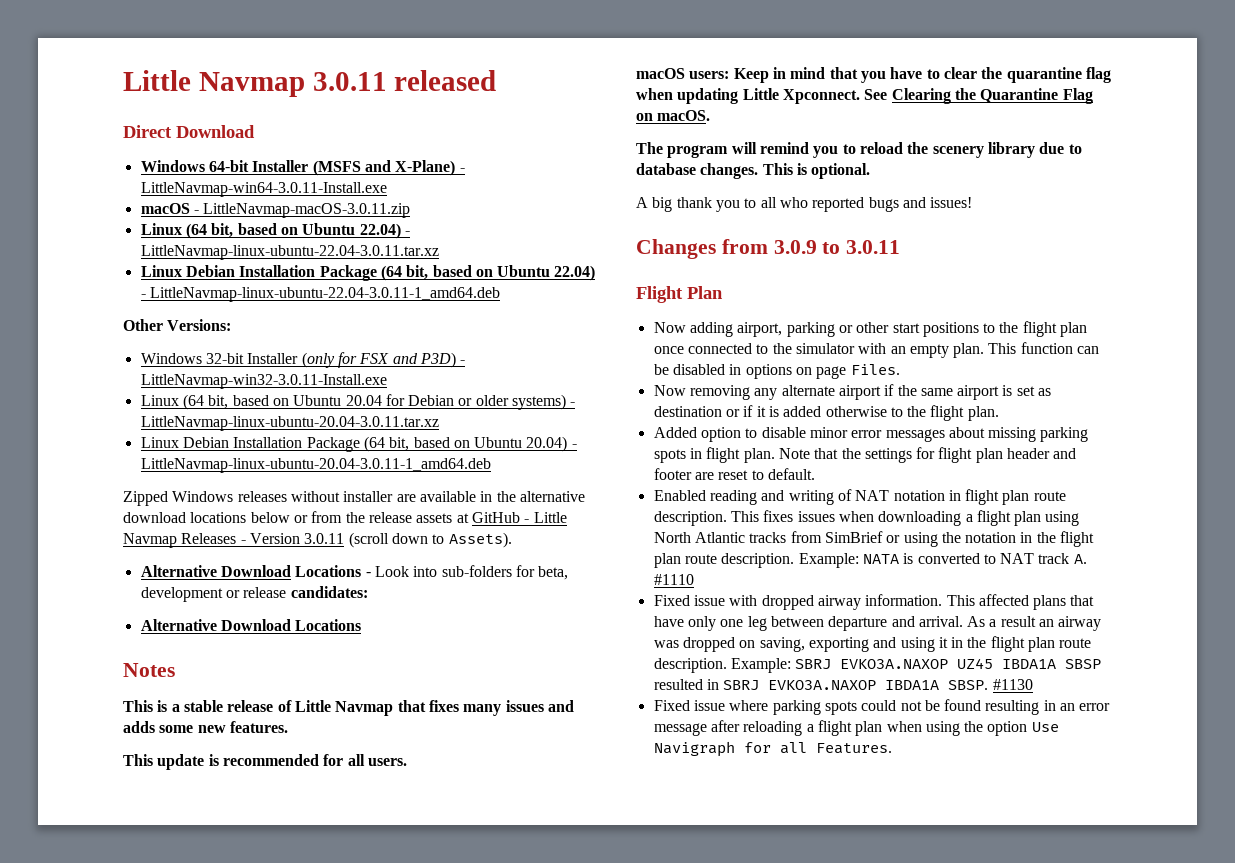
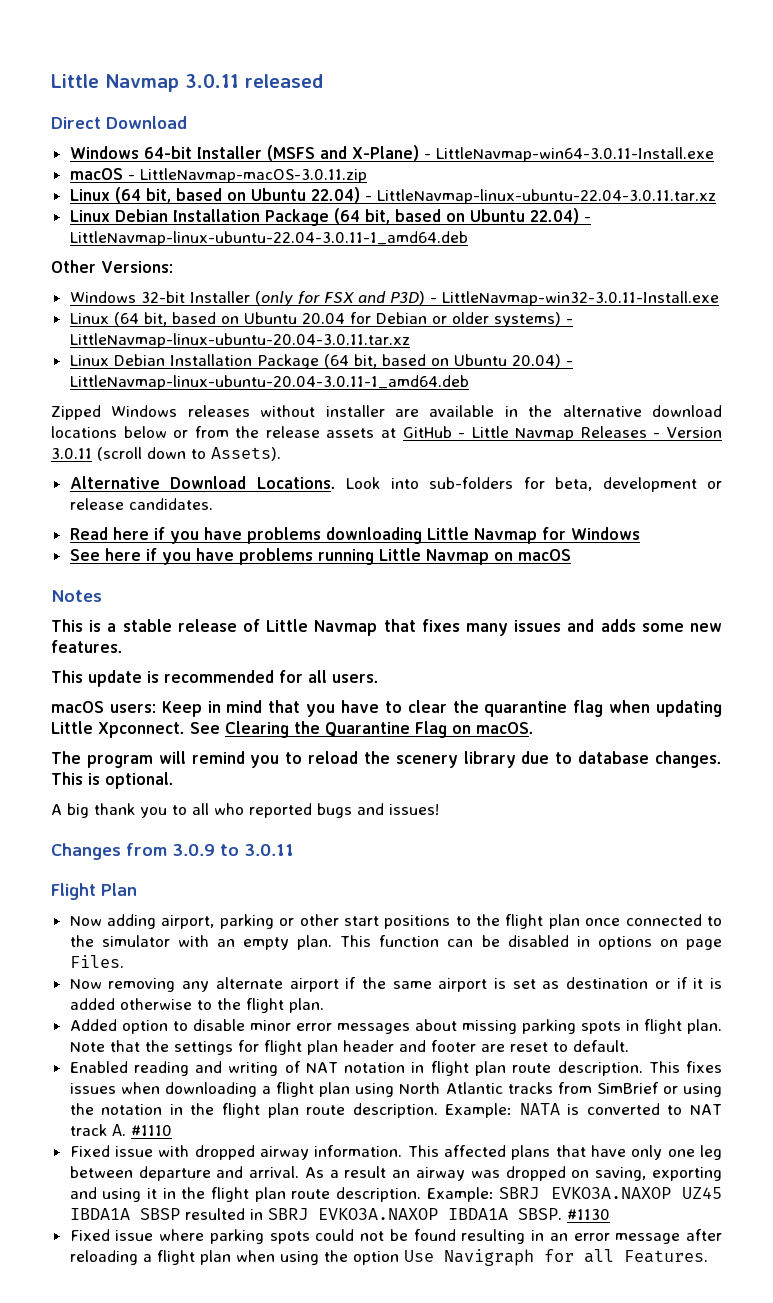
[295,565,371,577] Locations - -> [256,477,336,489] Locations.
[290,586,368,598] [140,619,362,631] candidates: // Alternative Download Locations -> [128,498,213,510] [69,527,640,544] [69,548,571,565] candidates. // Read here if you have problems downloading Little Navmap for Windows // See here if you have problems running Little Navmap on macOS

